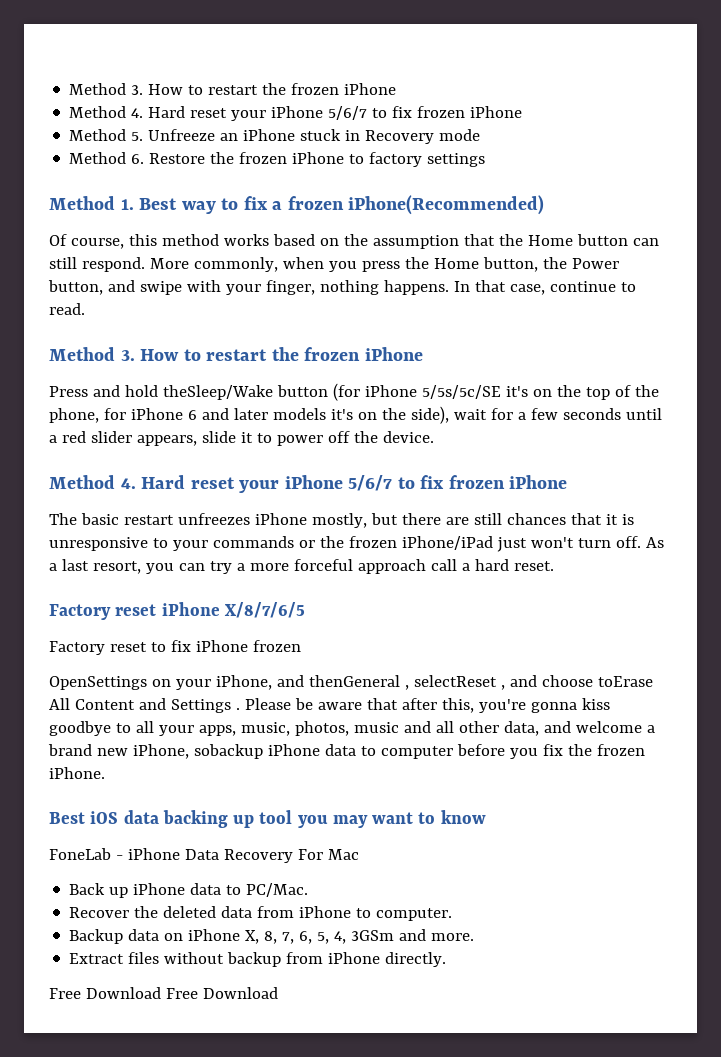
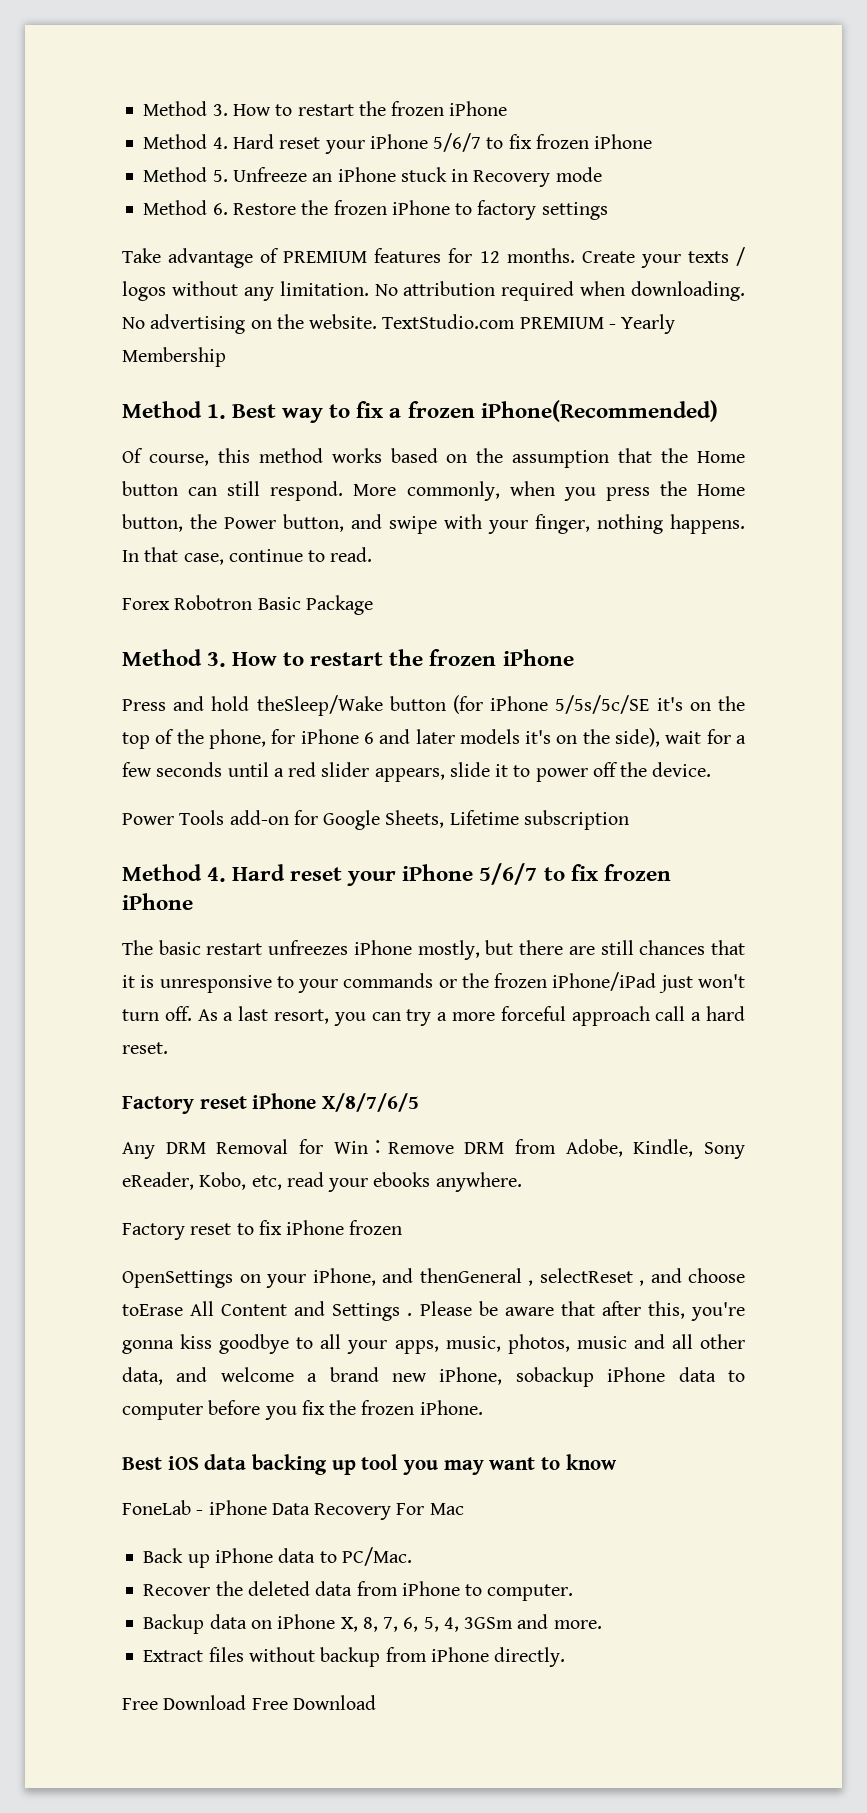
(486, 160) none -> [122,247,746,268] [122,281,745,301] [122,314,676,334] [122,347,226,367] // Take advantage of PREMIUM features for 12 months. Create your texts / logos without any limitation. No attribution required when downloading. No advertising on the website. TextStudio.com PREMIUM - Yearly Membership
(85, 309) none -> [122,595,373,615] // Forex Robotron Basic Package
(434, 437) none -> [122,810,629,830] // Power Tools add-on for Google Sheets, Lifetime subscription
(305, 610) none -> [122,1139,745,1159] [122,1172,522,1192] // Any DRM Removal for Win：Remove DRM from Adobe, Kindle, Sony eReader, Kobo, etc, read your ebooks anywhere.

